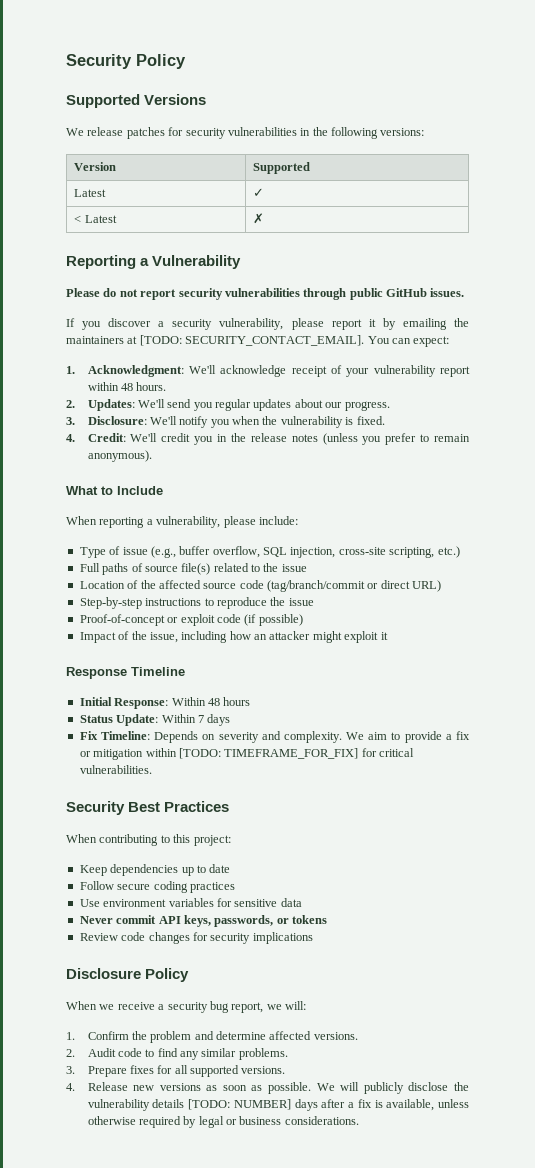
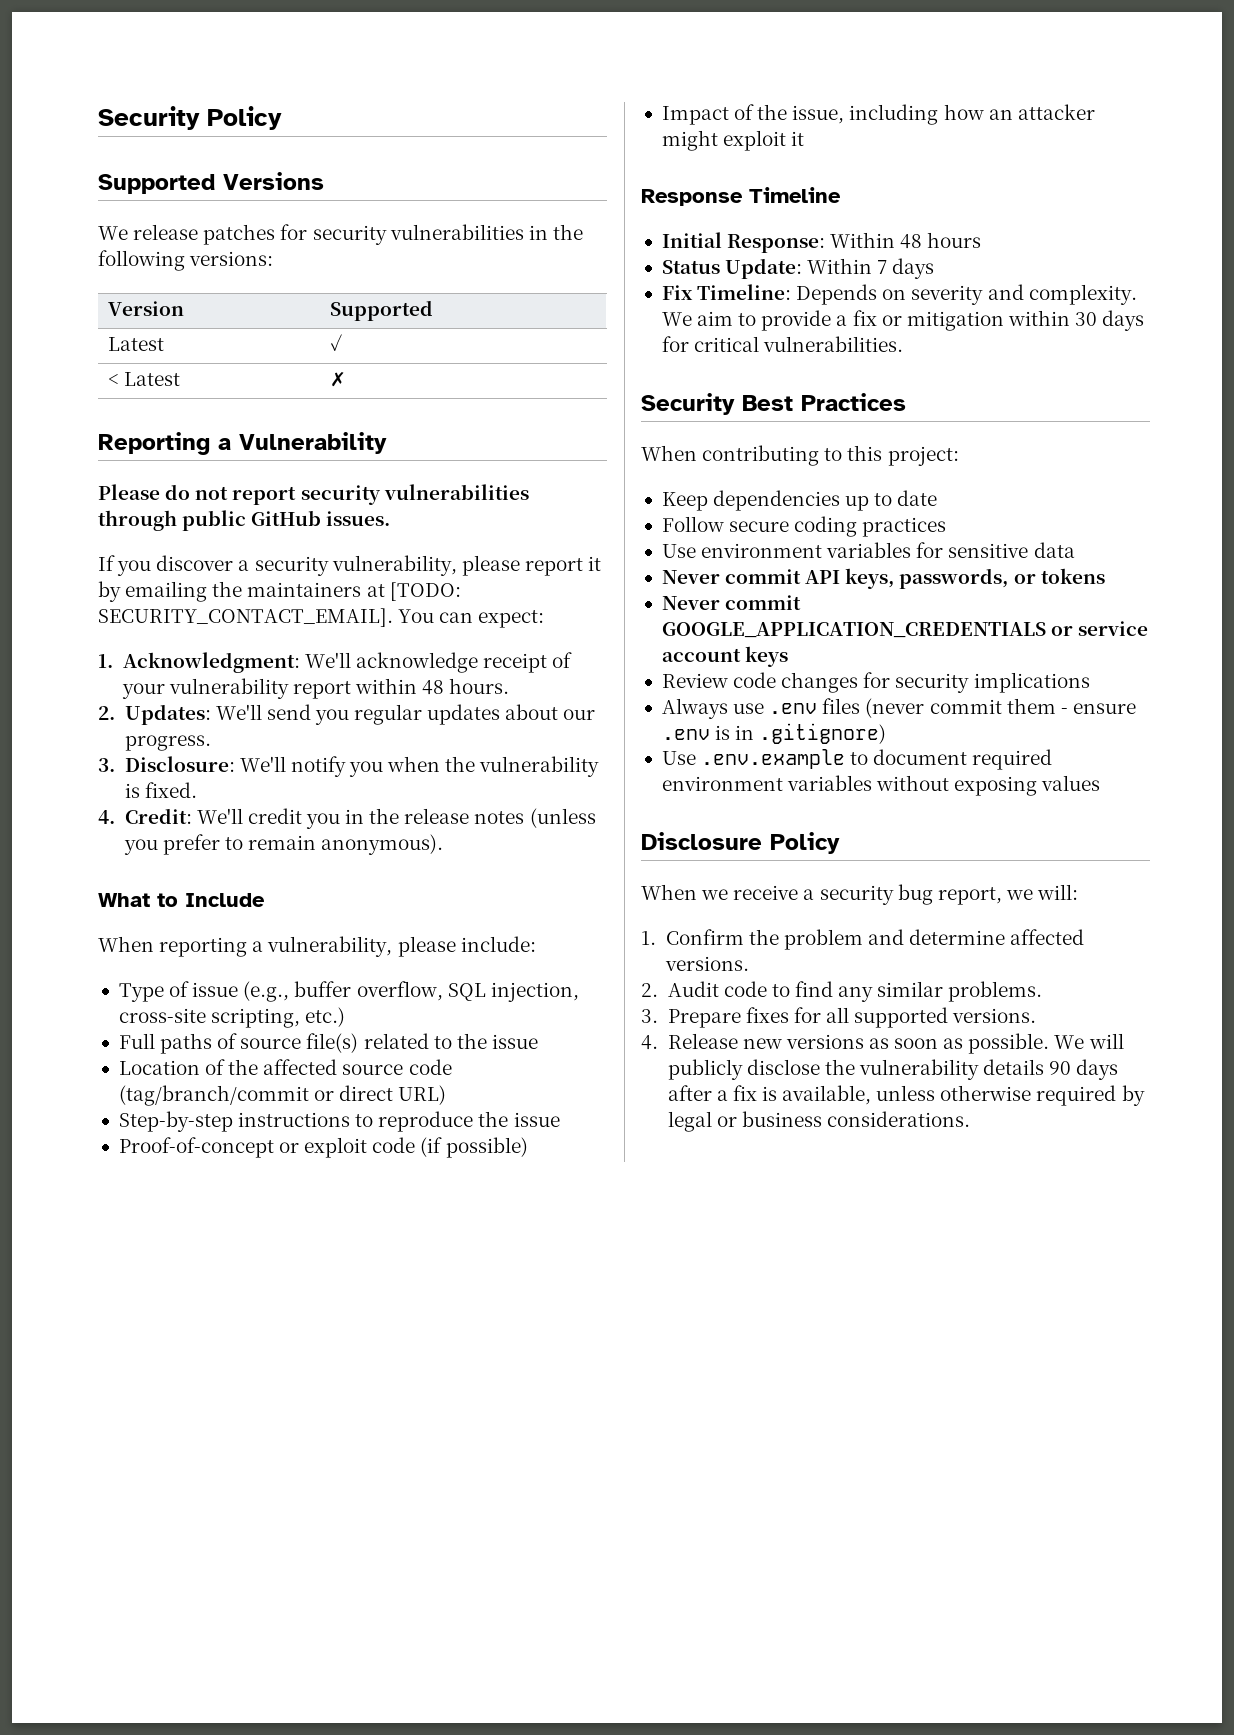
[178,748,359,759] [TODO: TIMEFRAME_FOR_FIX] -> [1075,310,1145,331] 30 days
(327, 919) none -> [661,595,802,610] [661,621,1149,638] [661,646,789,667] // Never commit GOOGLE_APPLICATION_CREDENTIALS or service account keys
(313, 938) none -> [661,698,1136,719] [661,723,887,744] [661,749,1053,770] [661,775,1101,796] // Always use .env files (never commit them - ensure .env is in .gitignore) // Use .env.example to document required environment variables without exposing values
[188,1099,291,1110] [TODO: NUMBER] -> [1049,1061,1072,1075] 90

